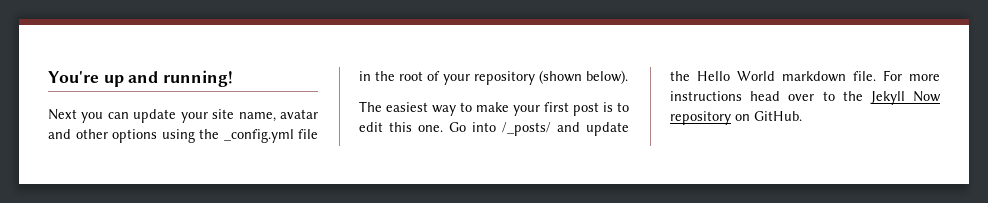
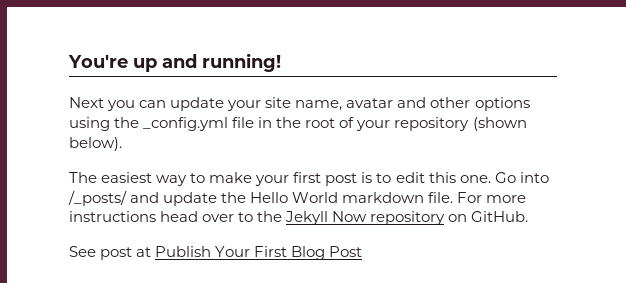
(802, 116) none -> [69,246,363,260] // See post at Publish Your First Blog Post

